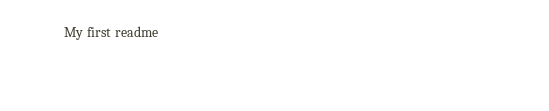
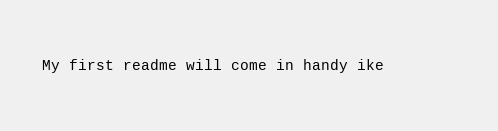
(158, 31) none -> [186,59,384,73] will come in handy ike

